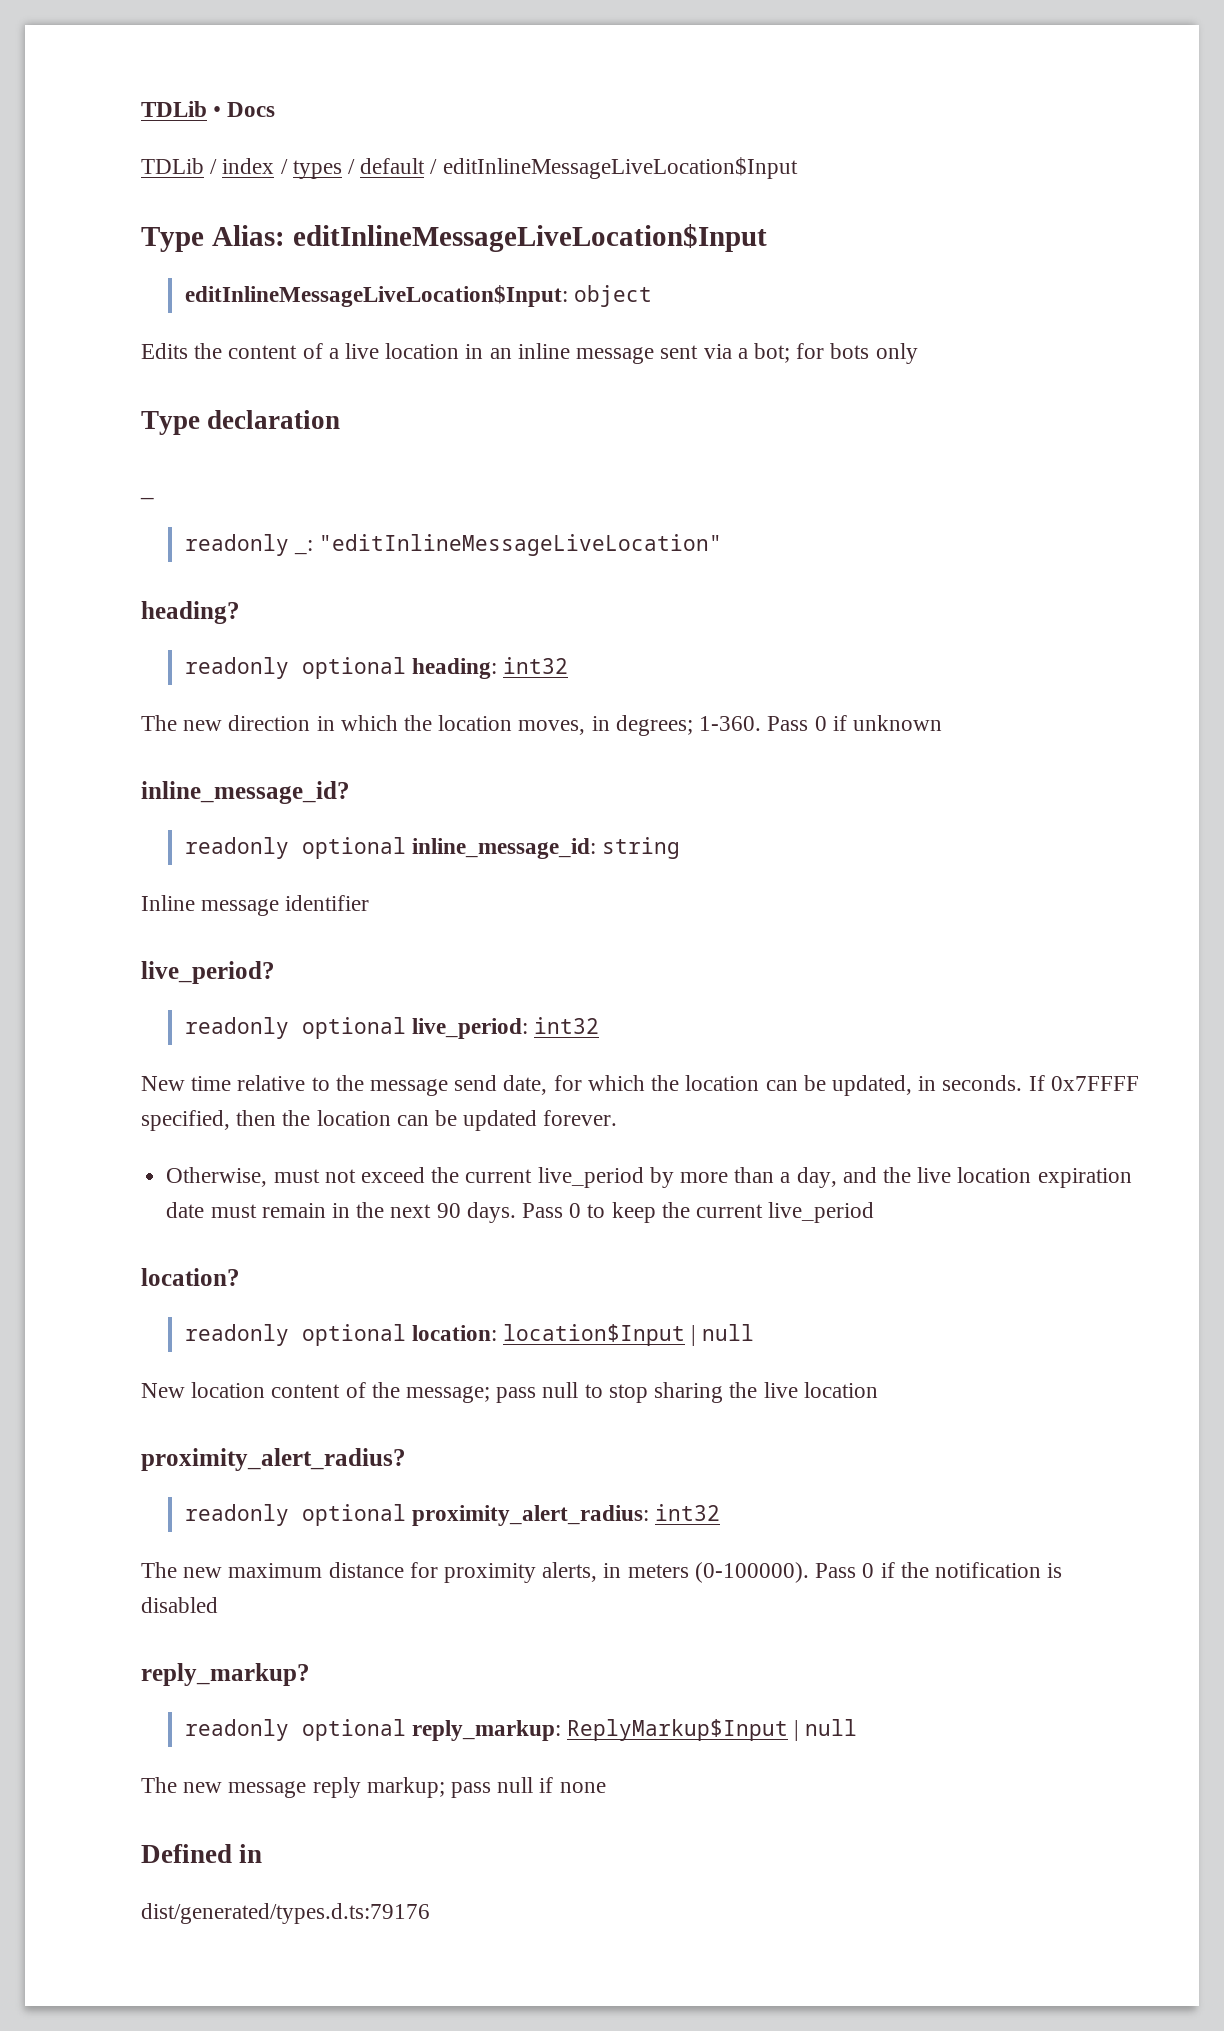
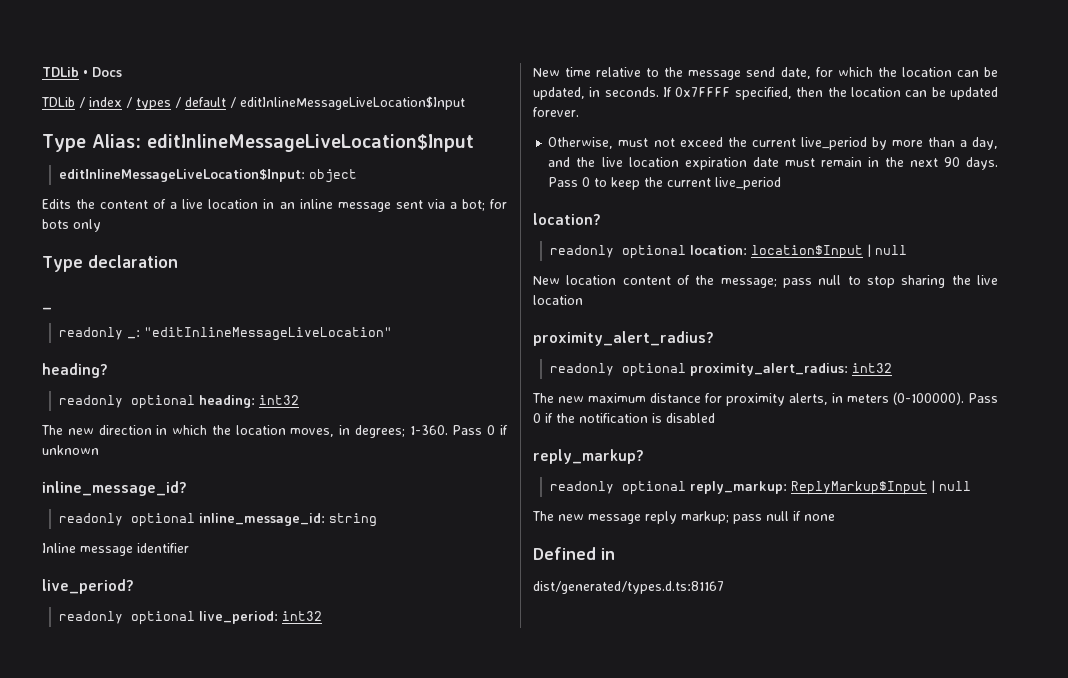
[141,1903,430,1924] dist/generated/types.d.ts:79176 -> [533,581,724,594] dist/generated/types.d.ts:81167

